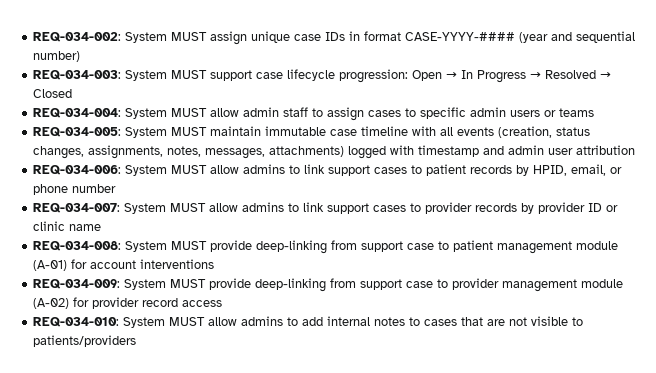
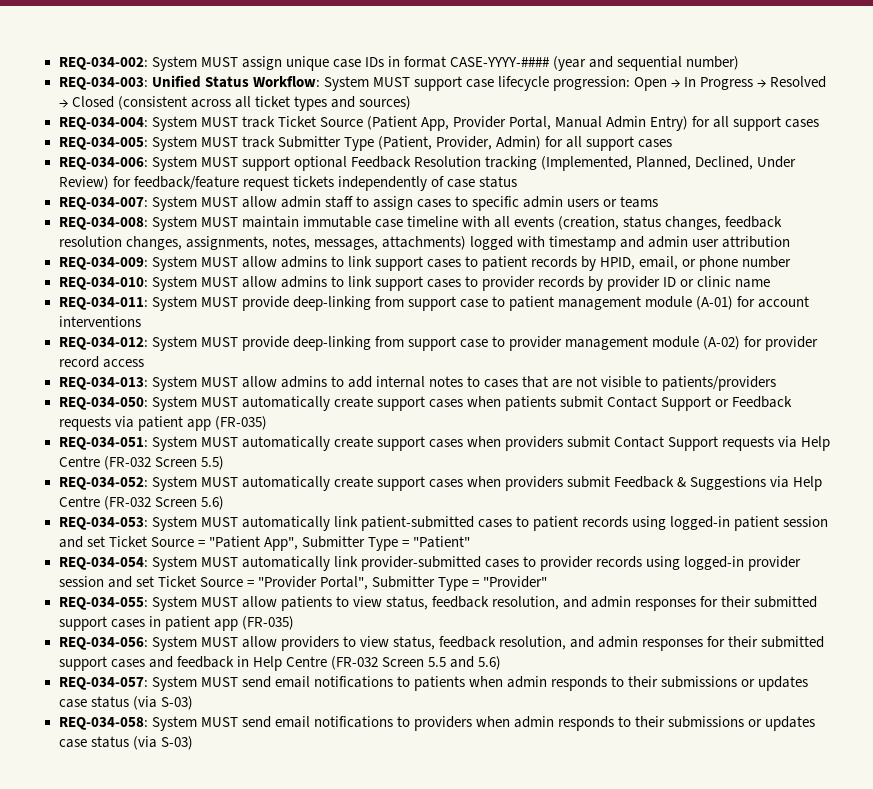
(122, 75) none -> [151,75,320,88] Unified Status Workflow:
[33,108,122,118] // REQ-034-004: -> [117,96,411,111] [58,116,820,131] [58,136,673,151] [58,156,797,171] [58,176,517,191] [58,197,148,210] (consistent across all ticket types and sources) // REQ-034-004: System MUST track Ticket Source (Patient App, Provider Portal, Manual Admin Entry) for all support cases // REQ-034-005: System MUST track Submitter Type (Patient, Provider, Admin) for all support cases // REQ-034-006: System MUST support optional Feedback Resolution tracking (Implemented, Planned, Declined, Under Review) for feedback/feature request tickets independently of case status // REQ-034-007:
[33,127,122,137] REQ-034-005: -> [58,217,148,230] REQ-034-008:
(85, 152) none -> [725,216,783,228] [58,236,182,250] feedback resolution changes,
[33,165,122,175] REQ-034-006: -> [58,257,148,270] REQ-034-009:
[33,203,121,213] REQ-034-007: -> [58,277,148,290] REQ-034-010:
[33,241,122,251] REQ-034-008: -> [58,297,148,310] REQ-034-011:
[33,279,121,289] REQ-034-009: -> [58,337,148,350] REQ-034-012:
[33,317,120,327] REQ-034-010: -> [58,377,148,390] REQ-034-013:
(137, 341) none -> [58,396,793,411] [58,416,267,431] [58,436,831,451] [58,456,224,470] [58,476,823,491] [58,496,224,510] [58,516,829,531] [58,536,471,551] [58,556,802,571] [58,576,548,591] [58,596,818,611] [58,616,294,631] [58,636,825,651] [58,656,502,671] [58,676,809,691] [58,696,193,710] [58,716,816,731] [58,736,193,750] // REQ-034-050: System MUST automatically create support cases when patients submit Contact Support or Feedback requests via patient app (FR-035) // REQ-034-051: System MUST automatically create support cases when providers submit Contact Support requests via Help Centre (FR-032 Screen 5.5) // REQ-034-052: System MUST automatically create support cases when providers submit Feedback & Suggestions via Help Centre (FR-032 Screen 5.6) // REQ-034-053: System MUST automatically link patient-submitted cases to patient records using logged-in patient session and set Ticket Source = "Patient App", Submitter Type = "Patient" // REQ-034-054: System MUST automatically link provider-submitted cases to provider records using logged-in provider session and set Ticket Source = "Provider Portal", Submitter Type = "Provider" // REQ-034-055: System MUST allow patients to view status, feedback resolution, and admin responses for their submitted support cases in patient app (FR-035) // REQ-034-056: System MUST allow providers to view status, feedback resolution, and admin responses for their submitted support cases and feedback in Help Centre (FR-032 Screen 5.5 and 5.6) // REQ-034-057: System MUST send email notifications to patients when admin responds to their submissions or updates case status (via S-03) // REQ-034-058: System MUST send email notifications to providers when admin responds to their submissions or updates case status (via S-03)

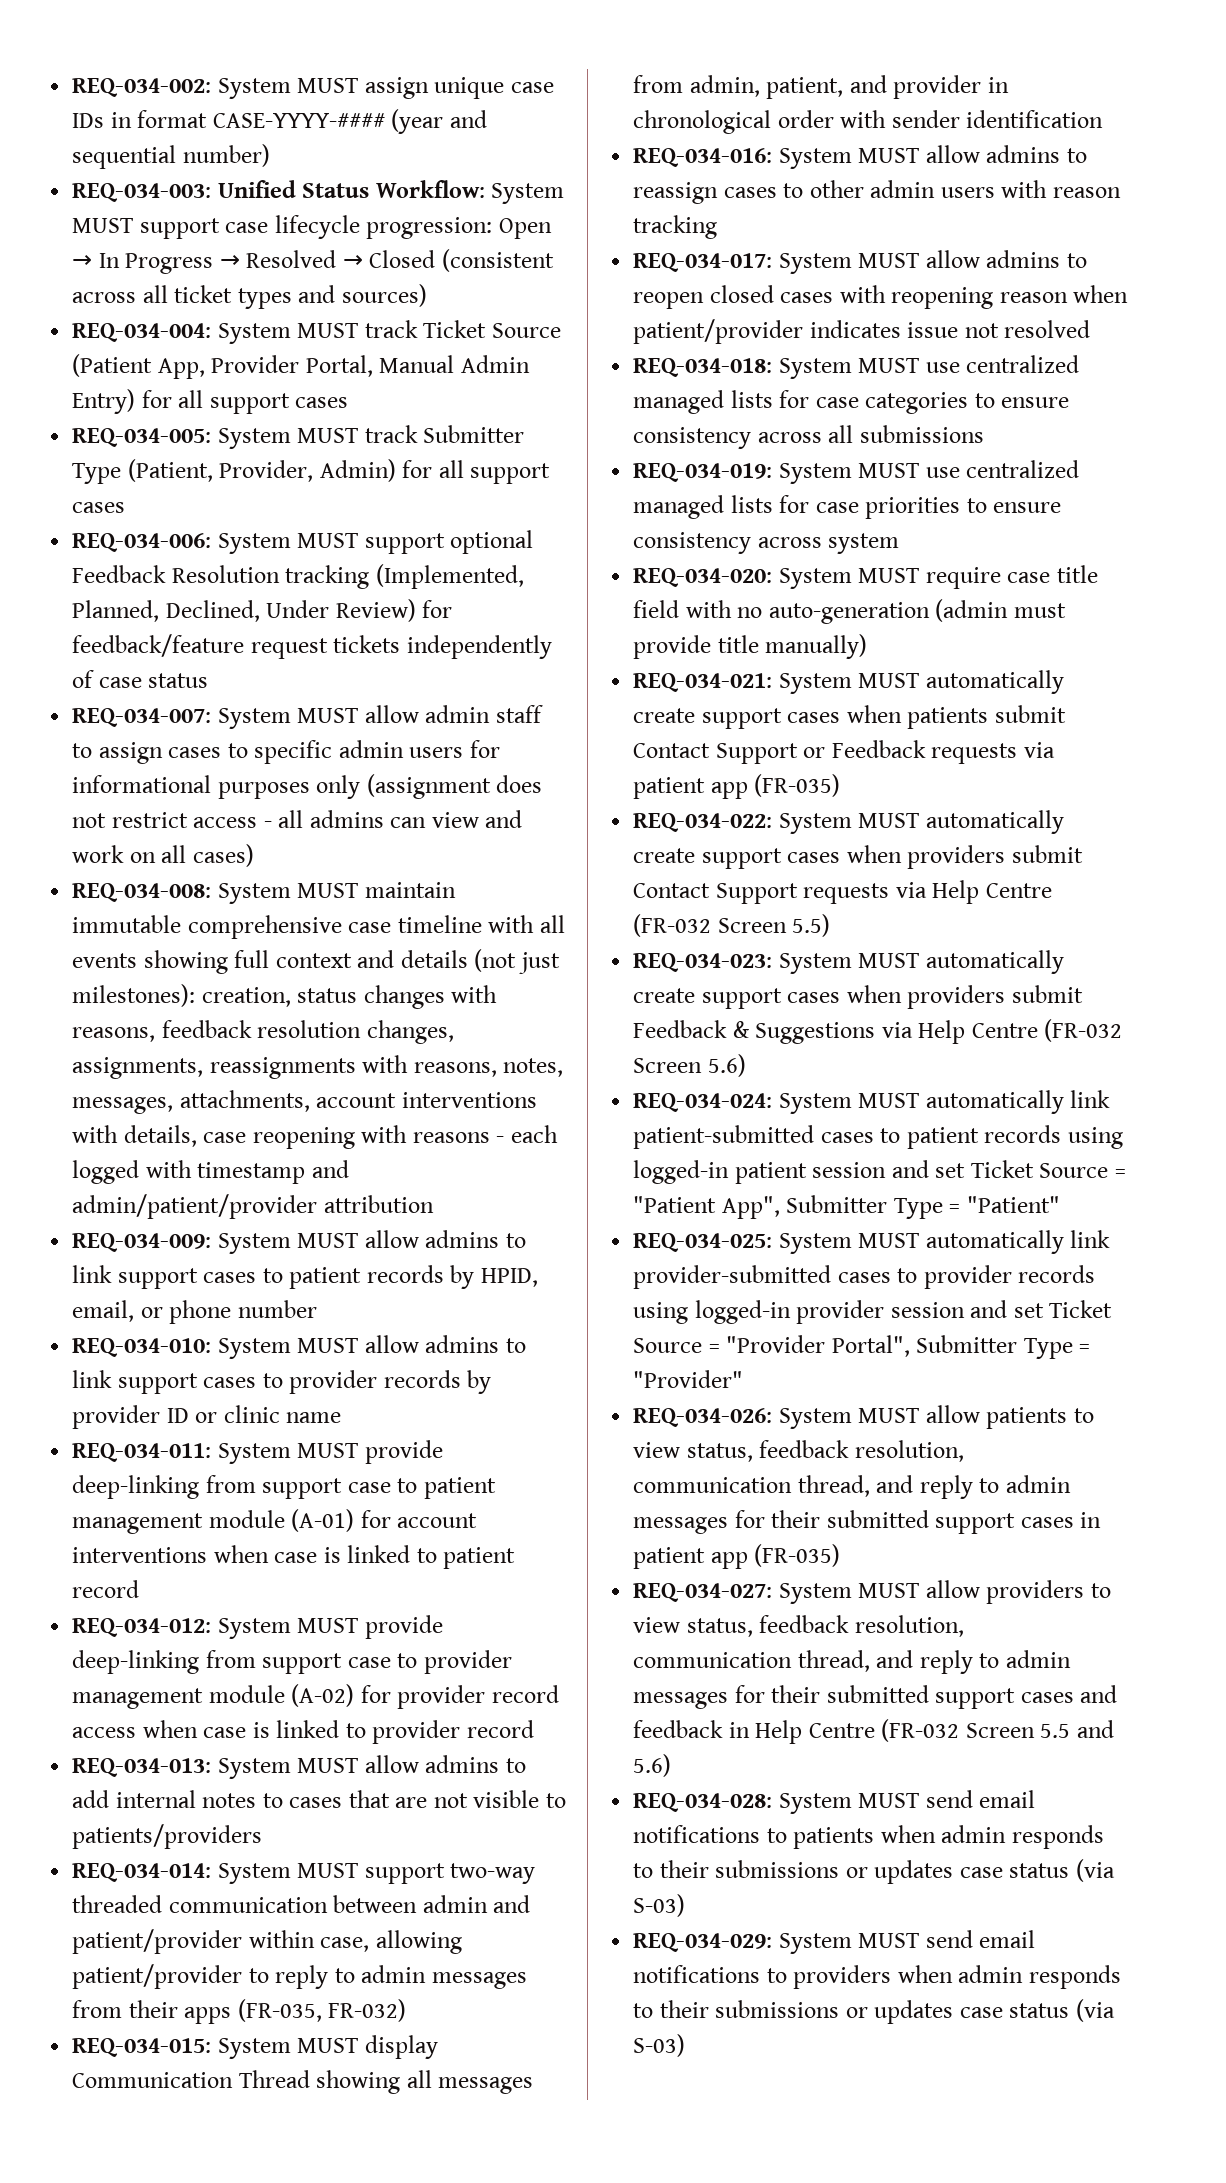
[603,196,659,208] or teams -> [469,740,500,758] [72,774,543,799] [72,810,523,828] [72,844,254,867] for informational purposes only (assignment does not restrict access - all admins can view and work on all cases)
(371, 222) none -> [187,915,342,939] comprehensive
[558,216,783,230] [58,236,466,250] (creation, status changes, feedback resolution changes, assignments, notes, messages, attachments) -> [143,949,560,974] [72,984,498,1009] [72,1020,454,1044] [72,1055,564,1079] [72,1090,537,1114] [72,1125,558,1149] showing full context and details (not just milestones): creation, status changes with reasons, feedback resolution changes, assignments, reassignments with reasons, notes, messages, attachments, account interventions with details, case reopening with reasons - each
[648,236,720,248] admin user -> [72,1194,318,1219] admin/patient/provider
(141, 321) none -> [213,1545,516,1569] [72,1580,140,1598] when case is linked to patient record
(144, 363) none -> [142,1720,534,1744] when case is linked to provider record
[58,397,148,410] REQ-034-050: -> [72,1863,536,1884] [72,1895,531,1913] [72,1929,462,1954] [72,1964,527,1989] [72,1999,407,2024] [72,2035,438,2059] [72,2070,534,2094] [633,75,1009,99] [633,110,1104,134] [633,145,1087,169] [633,180,1121,204] [633,215,718,239] [633,250,1087,274] [633,285,1129,309] [633,319,1091,344] [633,355,1080,379] [633,390,1070,414] [633,425,984,449] [633,460,1080,484] [633,495,1062,519] [633,532,900,554] [633,565,1098,589] [633,599,1066,624] [633,634,868,659] [633,673,773,692] REQ-034-014: System MUST support two-way threaded communication between admin and patient/provider within case, allowing patient/provider to reply to admin messages from their apps (FR-035, FR-032) // REQ-034-015: System MUST display Communication Thread showing all messages from admin, patient, and provider in chronological order with sender identification // REQ-034-016: System MUST allow admins to reassign cases to other admin users with reason tracking // REQ-034-017: System MUST allow admins to reopen closed cases with reopening reason when patient/provider indicates issue not resolved // REQ-034-018: System MUST use centralized managed lists for case categories to ensure consistency across all submissions // REQ-034-019: System MUST use centralized managed lists for case priorities to ensure consistency across system // REQ-034-020: System MUST require case title field with no auto-generation (admin must provide title manually) // REQ-034-021:
[58,437,148,450] REQ-034-051: -> [633,813,773,832] REQ-034-022:
[58,477,148,490] REQ-034-052: -> [633,953,773,972] REQ-034-023:
[58,517,148,530] REQ-034-053: -> [633,1093,773,1112] REQ-034-024:
[58,557,148,570] REQ-034-054: -> [633,1233,773,1252] REQ-034-025:
[58,597,148,610] REQ-034-055: -> [633,1408,773,1427] REQ-034-026:
[563,596,697,611] and admin responses -> [633,1475,1071,1499] [633,1517,729,1534] communication thread, and reply to admin messages
[58,637,148,650] REQ-034-056: -> [633,1583,773,1602] REQ-034-027:
[570,636,704,651] and admin responses -> [633,1650,1071,1674] [633,1692,729,1709] communication thread, and reply to admin messages
[58,677,148,690] REQ-034-057: -> [633,1793,773,1812] REQ-034-028:
[58,717,148,730] REQ-034-058: -> [633,1933,773,1952] REQ-034-029:

